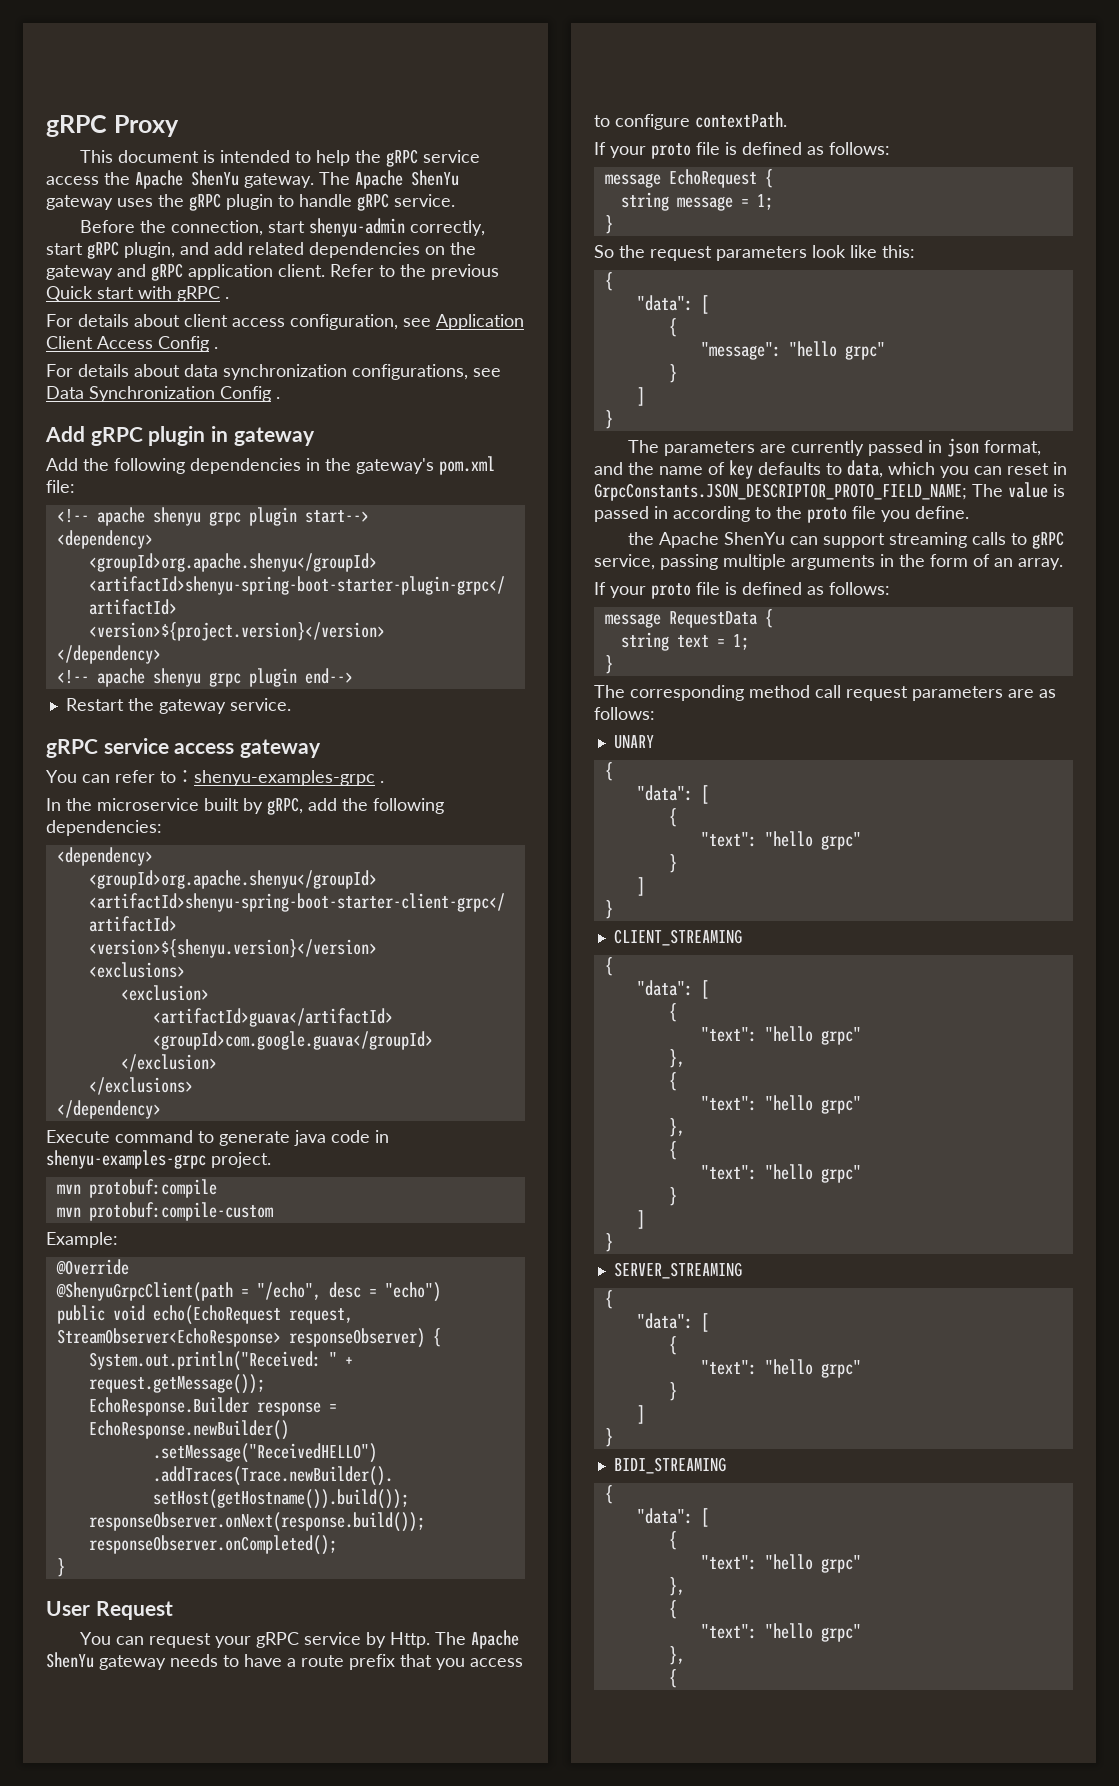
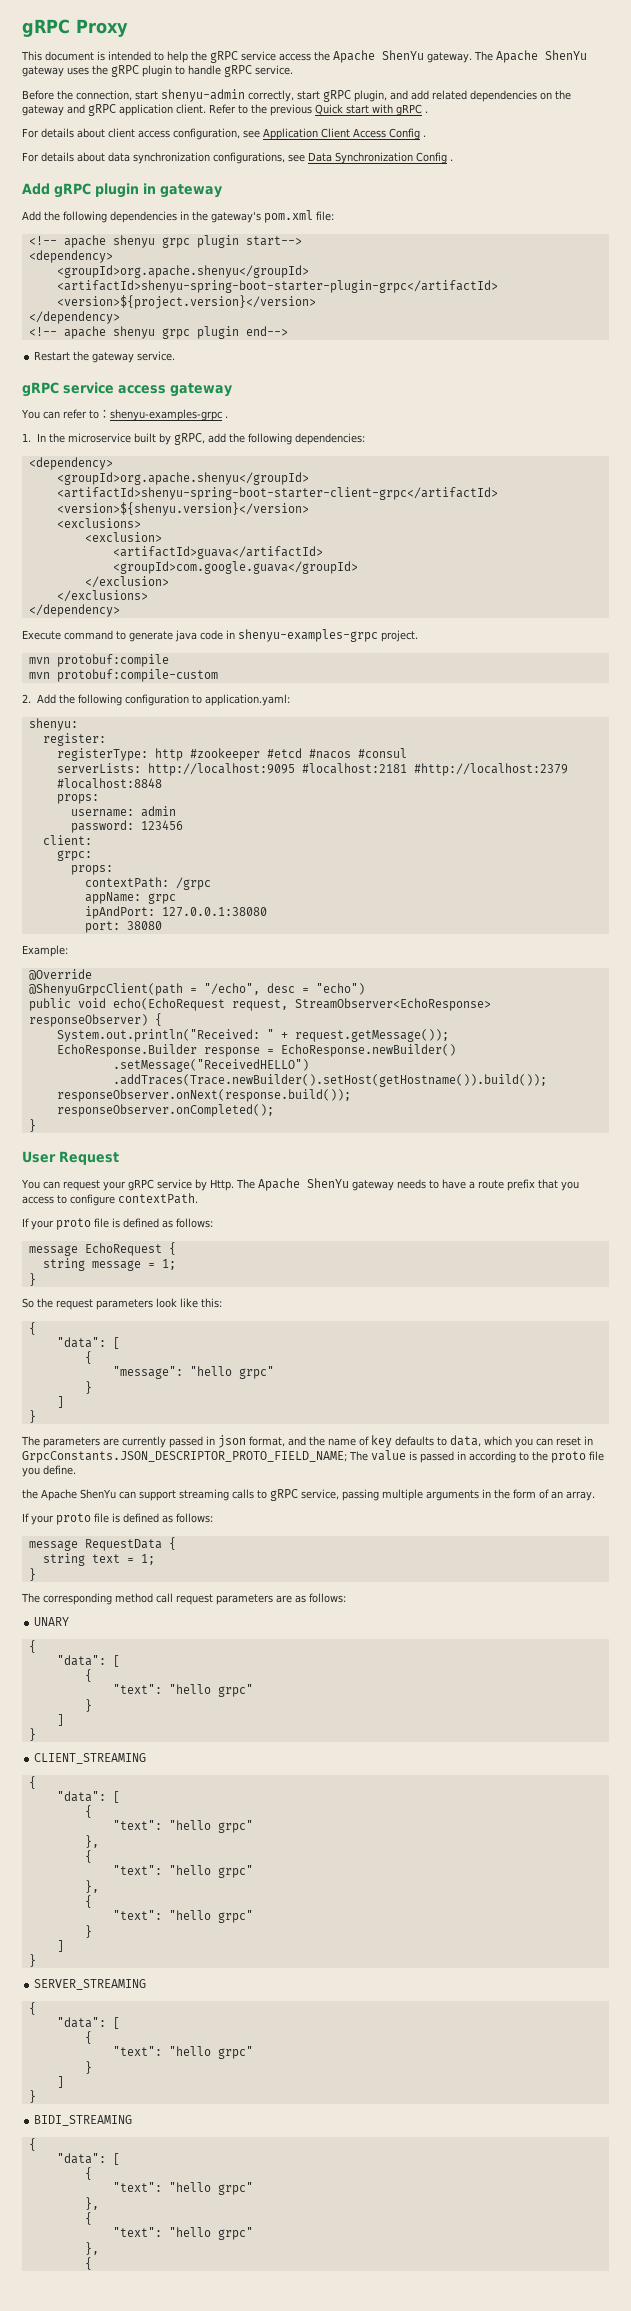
(384, 782) none -> [22,433,31,442] 1.
(273, 1211) none -> [22,694,290,706] [28,718,78,731] [42,733,106,746] [56,748,407,761] [56,763,568,776] [56,778,162,789] [56,794,99,804] [70,806,176,817] [70,820,183,833] [42,835,92,845] [56,850,92,861] [70,865,113,875] [84,877,211,890] [84,892,176,904] [84,906,267,919] [84,921,162,933] // 2. Add the following configuration to application.yaml: // shenyu: // register: // registerType: http #zookeeper #etcd #nacos #consul // serverLists: http://localhost:9095 #localhost:2181 #http://localhost:2379 #localhost:8848 // props: // username: admin // password: 123456 // client: // grpc: // props: // contextPath: /grpc // appName: grpc // ipAndPort: 127.0.0.1:38080 // port: 38080

